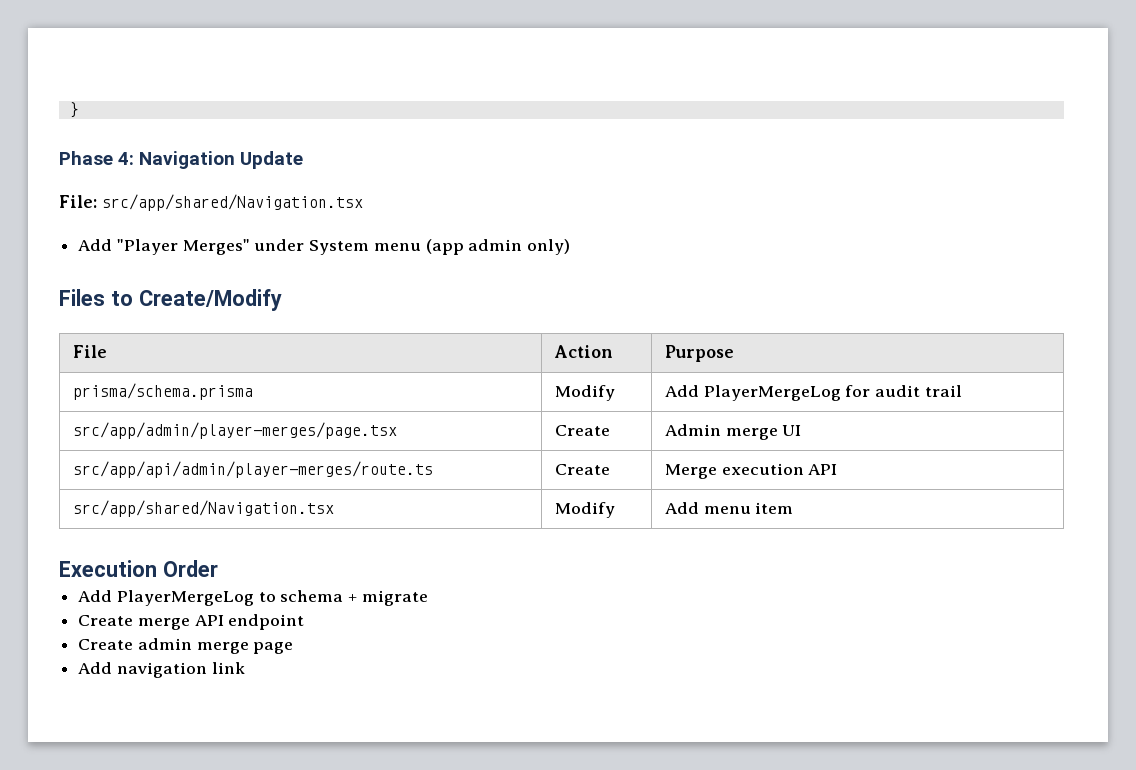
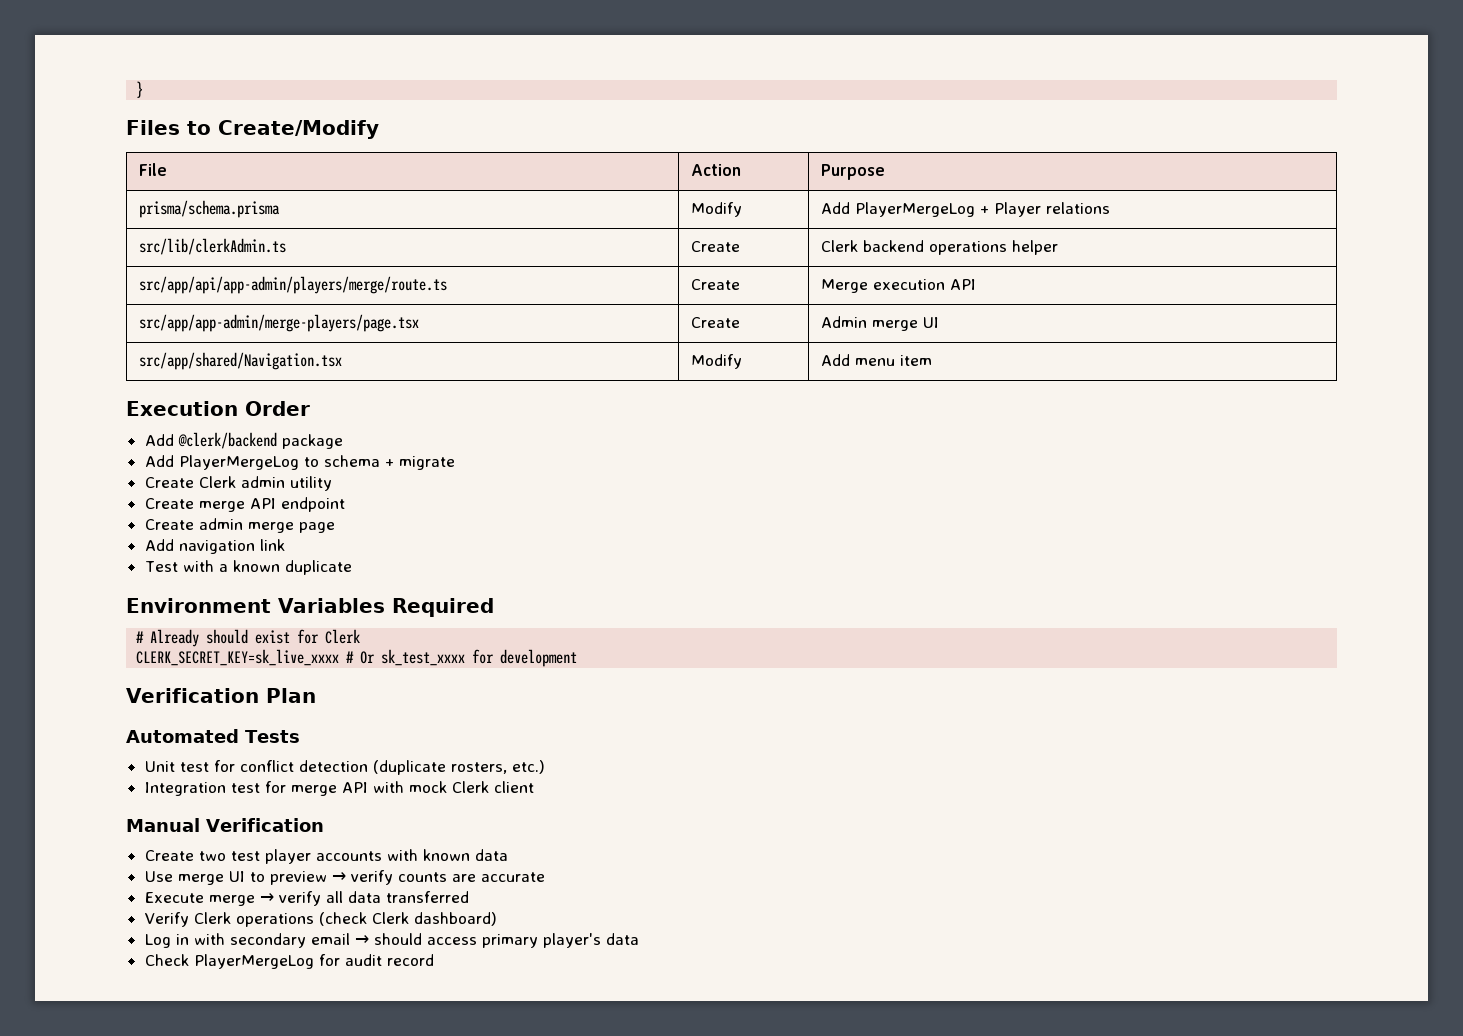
[59,151,304,169] [59,194,363,211] [78,239,571,255] // Phase 4: Navigation Update // File: src/app/shared/Navigation.tsx // Add "Player Merges" under System menu (app admin only) -> (144, 89) none
[845,385,962,397] [72,422,397,439] for audit trail // src/app/admin/player-merges/page.tsx -> [980,202,1111,217] [139,238,287,255] [691,241,741,252] [821,240,1059,255] [139,276,448,294] [691,279,741,290] [821,279,977,293] [139,314,420,332] + Player relations // src/lib/clerkAdmin.ts | Create | Clerk backend operations helper // src/app/api/app-admin/players/merge/route.ts | Create | Merge execution API // src/app/app-admin/merge-players/page.tsx
[72,461,433,478] [554,464,610,475] [664,463,838,479] // src/app/api/admin/player-merges/route.ts | Create | Merge execution API -> (940, 322) none
(218, 568) none -> [144,432,343,449] // Add @clerk/backend package
(428, 598) none -> [144,476,332,491] // Create Clerk admin utility
(245, 668) none -> [144,560,352,575] [126,598,494,617] [136,629,361,647] [136,649,578,667] [126,688,316,703] [126,729,300,743] [144,760,545,775] [144,781,534,796] [126,818,324,832] [144,849,508,864] [144,870,545,885] [144,891,469,906] [144,912,497,927] [144,933,639,948] [144,954,434,969] // Test with a known duplicate // Environment Variables Required // # Already should exist for Clerk // CLERK_SECRET_KEY=sk_live_xxxx # Or sk_test_xxxx for development // Verification Plan // Automated Tests // Unit test for conflict detection (duplicate rosters, etc.) // Integration test for merge API with mock Clerk client // Manual Verification // Create two test player accounts with known data // Use merge UI to preview → verify counts are accurate // Execute merge → verify all data transferred // Verify Clerk operations (check Clerk dashboard) // Log in with secondary email → should access primary player's data // Check PlayerMergeLog for audit record

